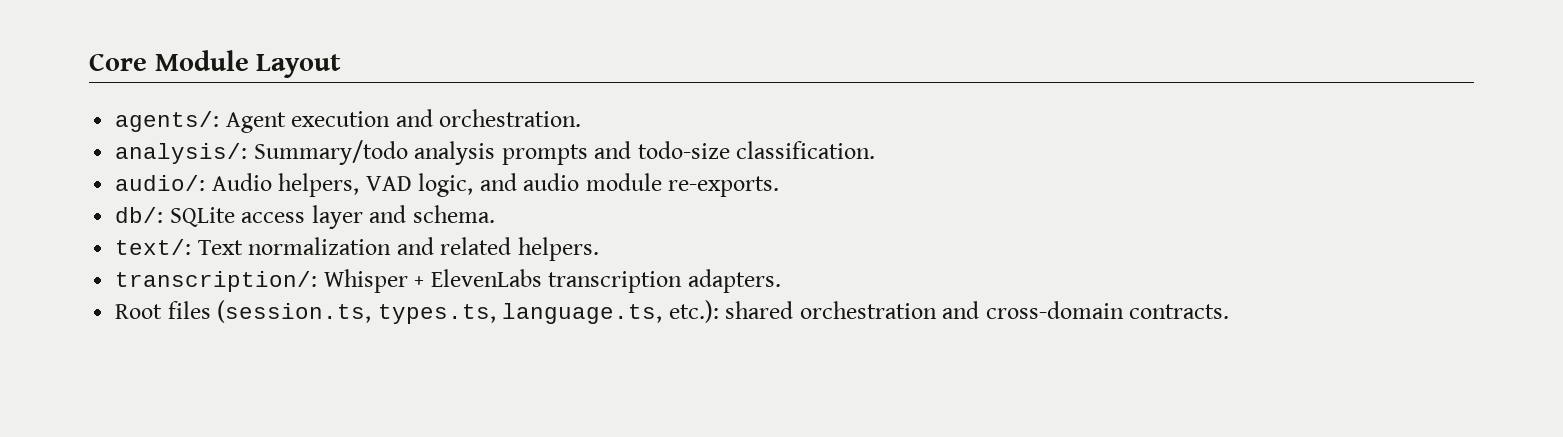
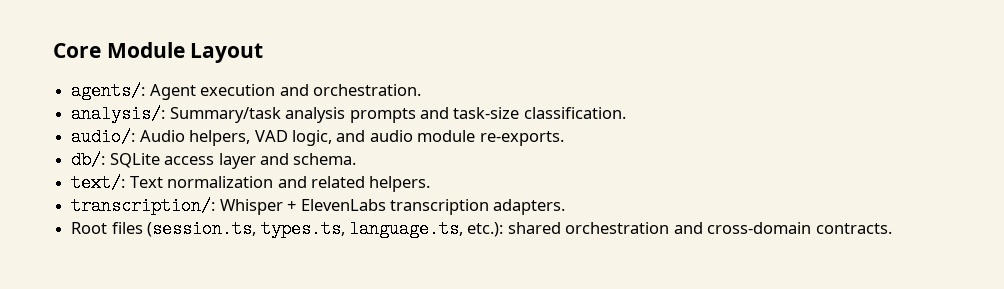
[253,140,408,165] Summary/todo -> [169,107,281,123] Summary/task
[637,141,730,159] todo-size -> [453,107,520,119] task-size

